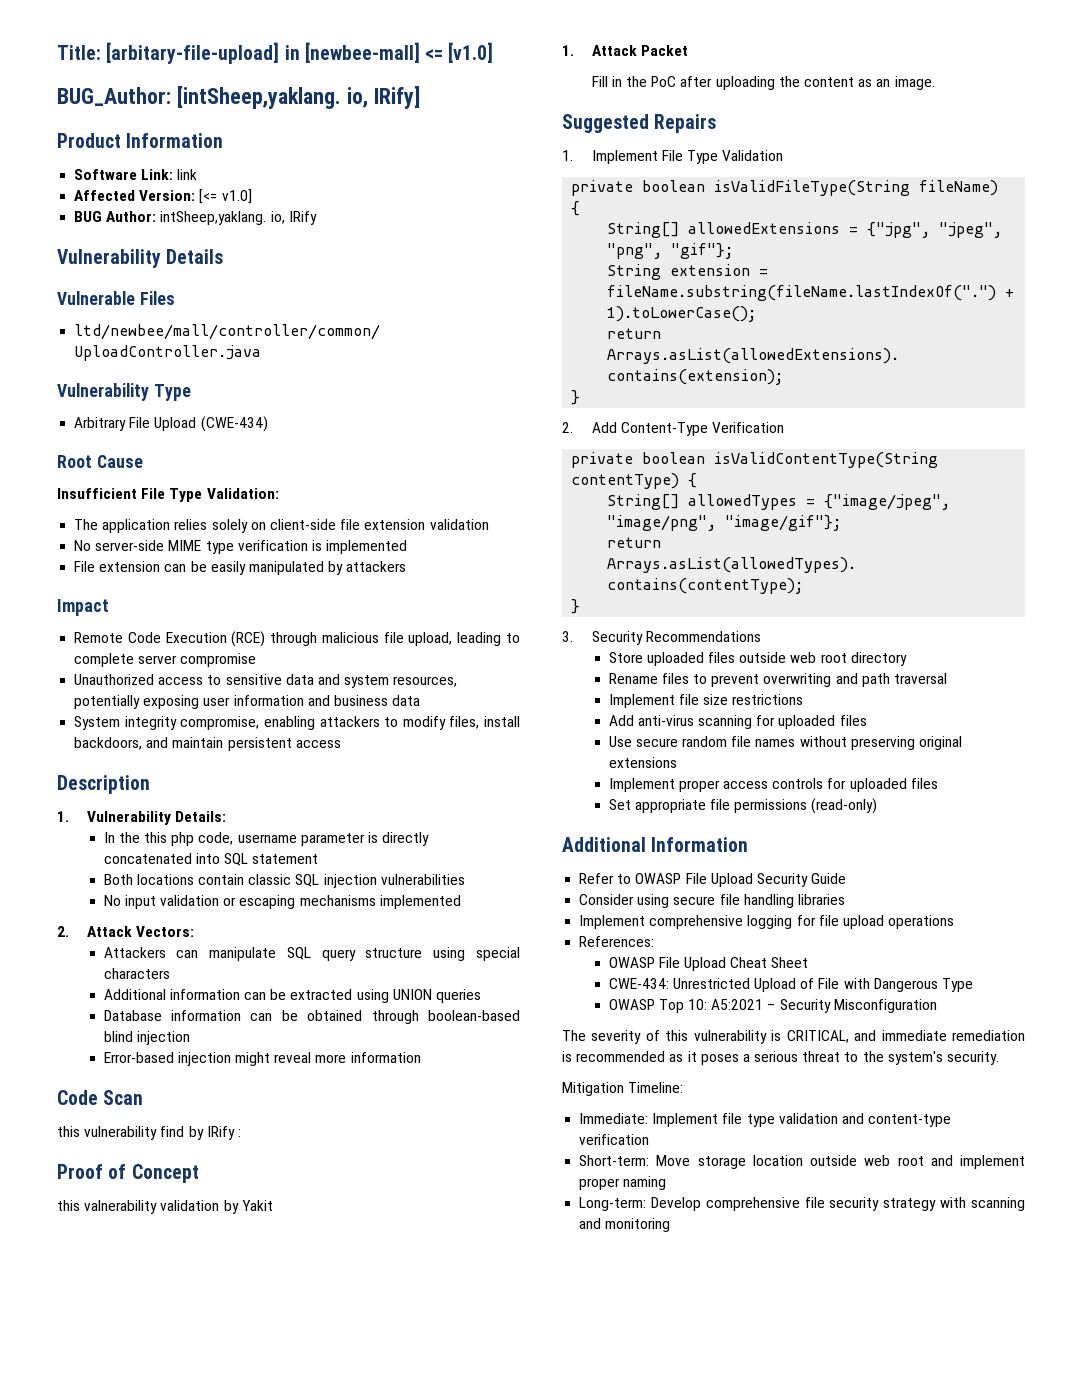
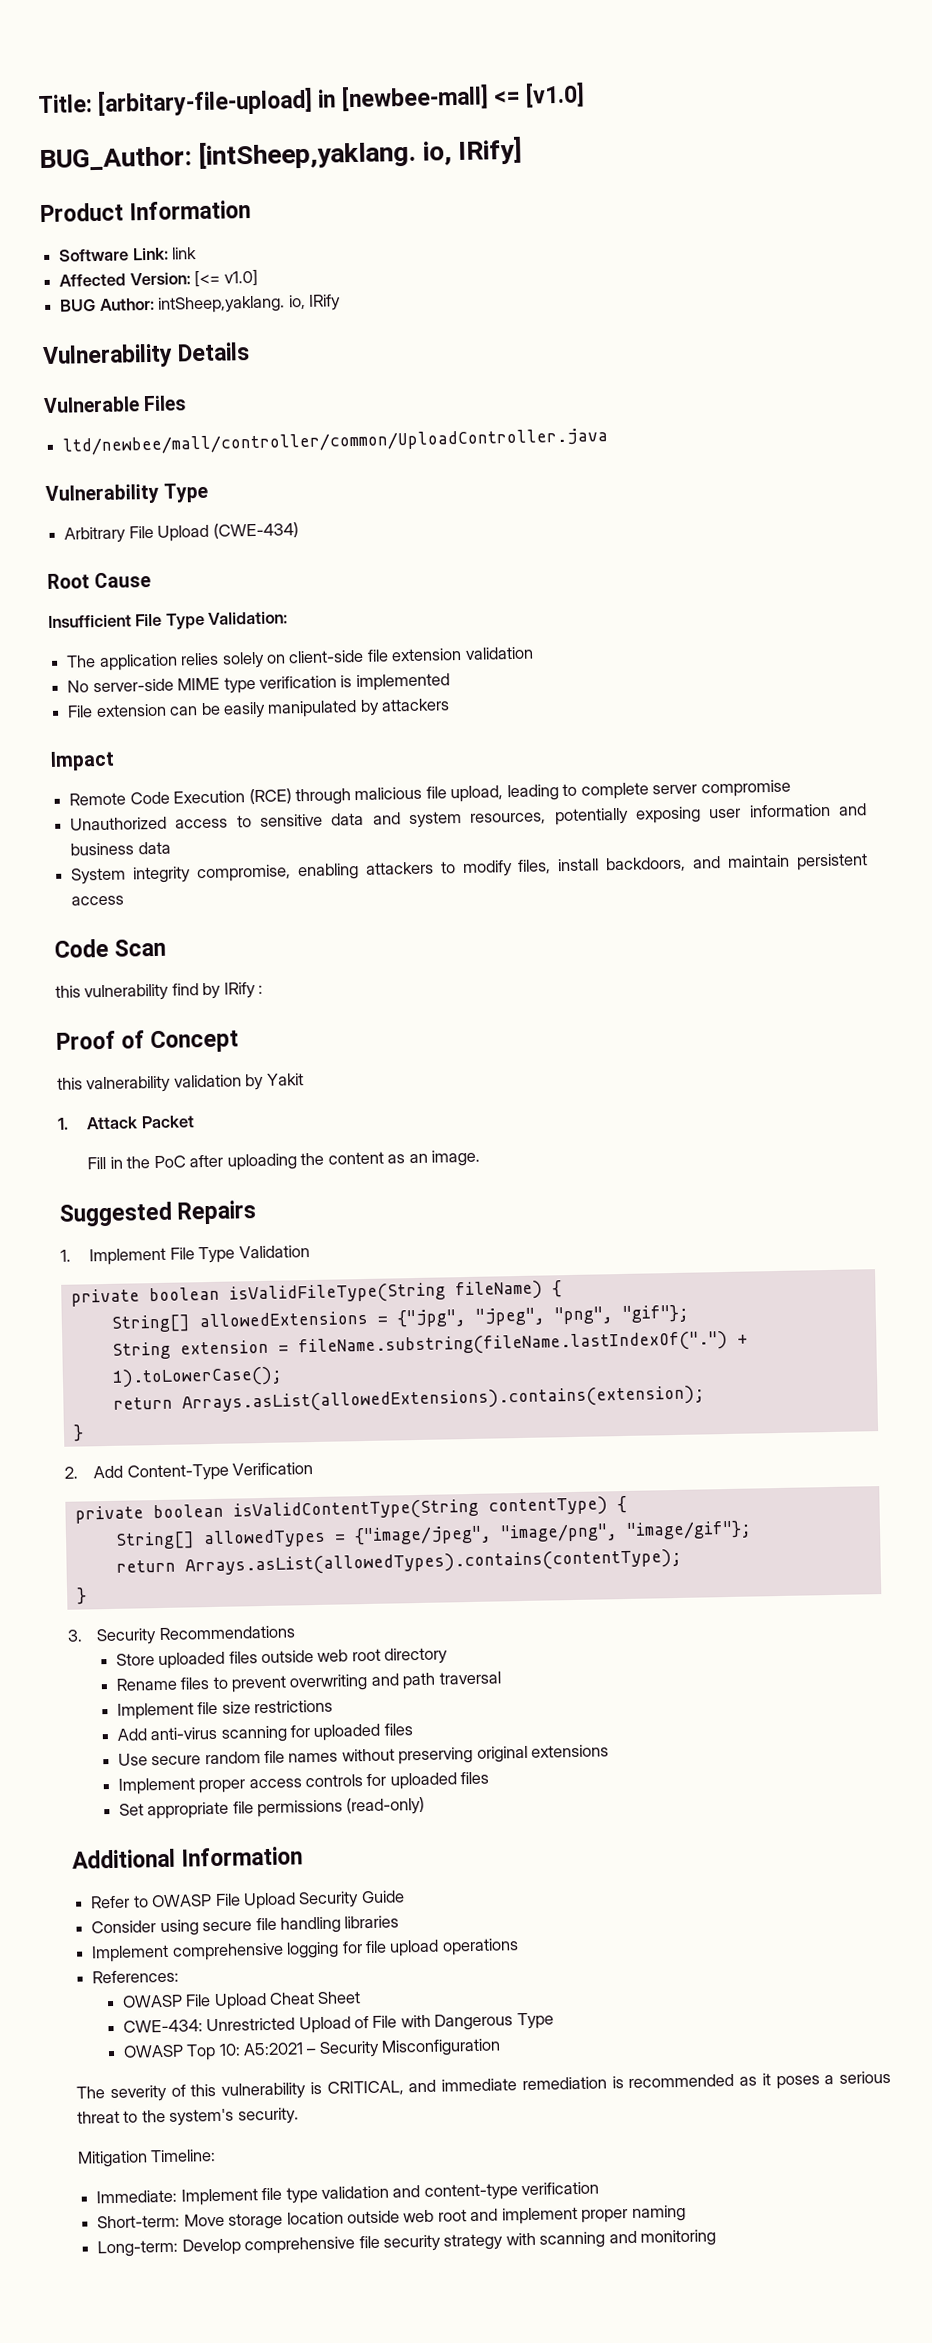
[57,775,150,794] [57,811,226,825] [103,832,430,846] [103,853,319,866] [103,874,465,888] [103,895,461,909] [57,926,194,937] [103,947,520,961] [103,968,170,979] [103,989,481,1003] [103,1010,520,1024] [103,1031,190,1045] [103,1052,421,1066] // Description // 1. Vulnerability Details: // In the this php code, username parameter is directly concatenated into SQL statement // Both locations contain classic SQL injection vulnerabilities // No input validation or escaping mechanisms implemented // 2. Attack Vectors: // Attackers can manipulate SQL query structure using special characters // Additional information can be extracted using UNION queries // Database information can be obtained through boolean-based blind injection // Error-based injection might reveal more information -> (125, 900) none

